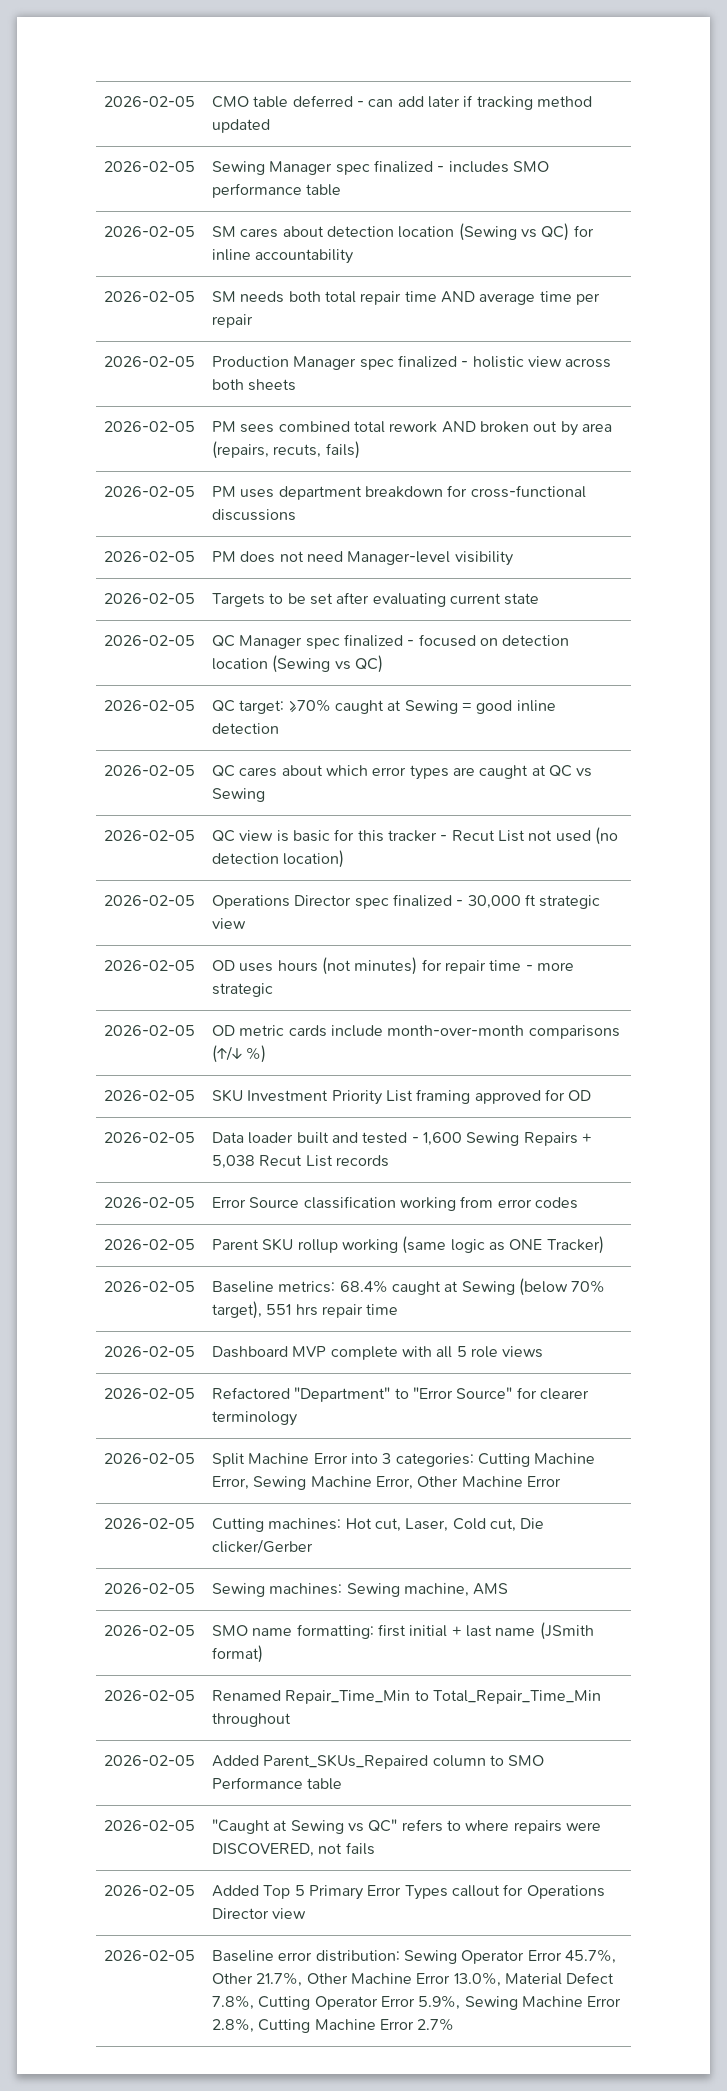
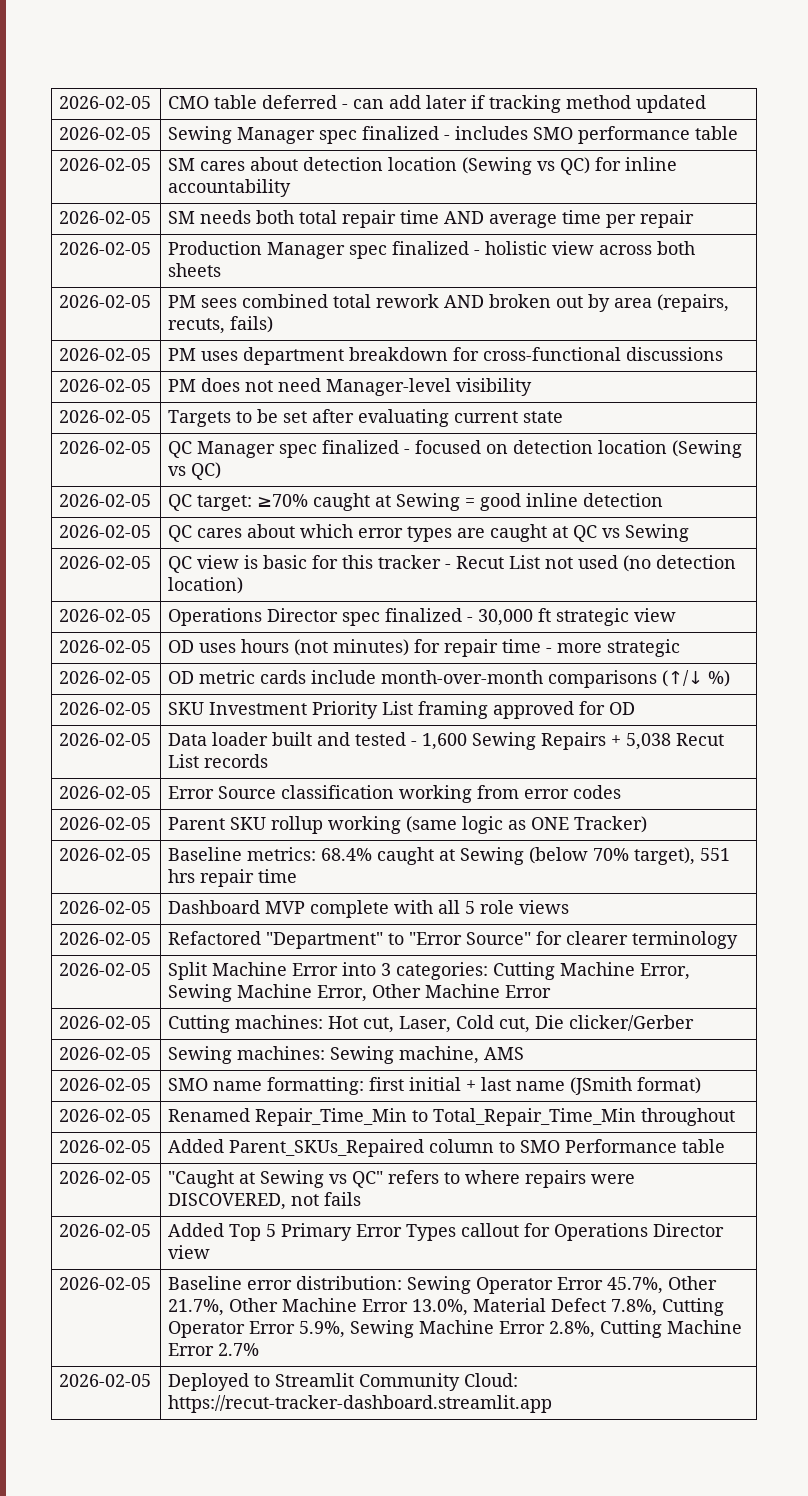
(455, 2024) none -> [59,1374,152,1387] [168,1373,519,1391] [168,1395,553,1413] // 2026-02-05 | Deployed to Streamlit Community Cloud: https://recut-tracker-dashboard.streamlit.app

